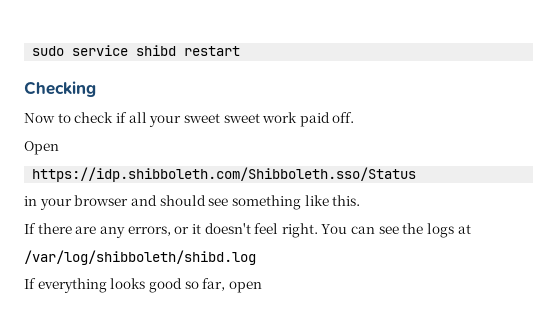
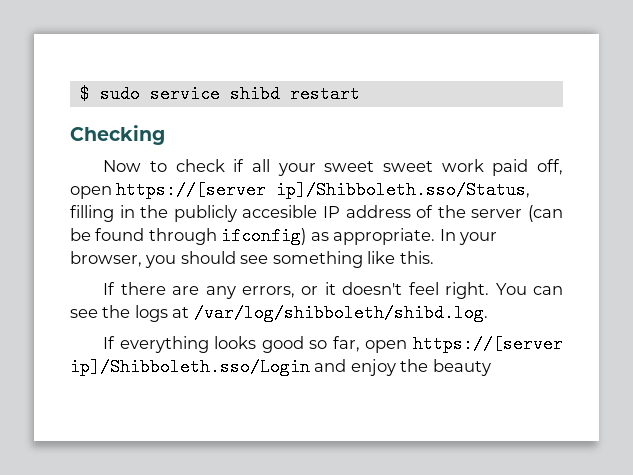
(32, 51) none -> [79,85,90,103] $
[332,112,355,123] [24,141,59,155] [32,167,417,182] [24,195,157,210] off. // Open // https://idp.shibboleth.com/Shibboleth.sso/Status // in your browser and -> [536,159,563,175] [70,181,531,199] [70,205,564,222] [70,227,498,245] [70,251,177,268] off, open https://[server ip]/Shibboleth.sso/Status, filling in the publicly accesible IP address of the server (can be found through ifconfig) as appropriate. In your browser, you
[24,250,256,265] // /var/log/shibboleth/shibd.log -> [193,304,488,322] /var/log/shibboleth/shibd.log.
(262, 287) none -> [413,335,563,353] [70,358,491,376] https://[server ip]/Shibboleth.sso/Login and enjoy the beauty

